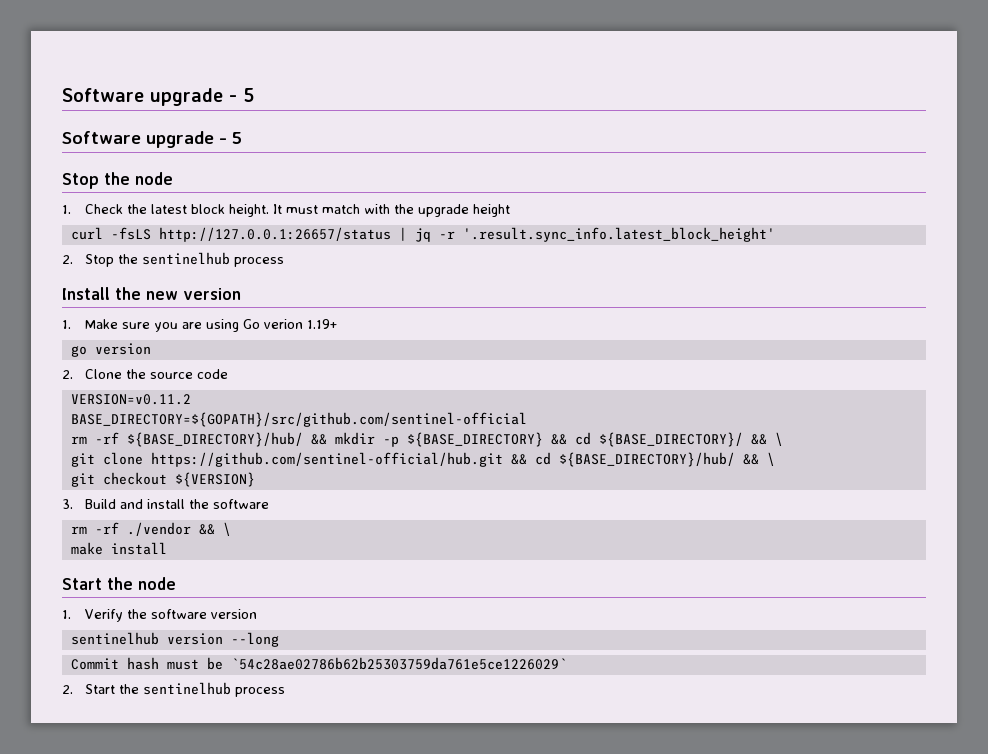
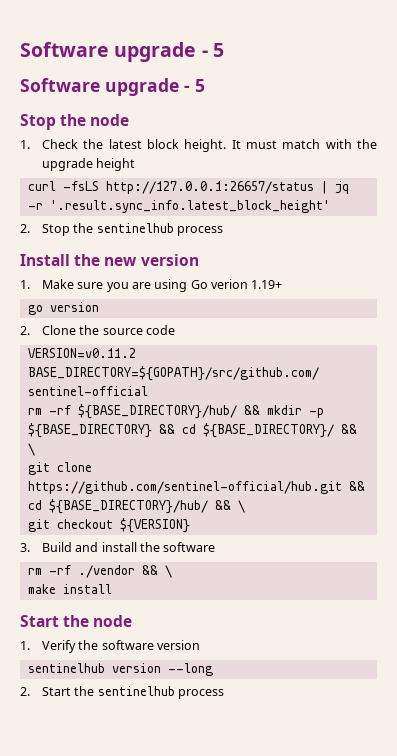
[70,657,567,670] // Commit hash must be `54c28ae02786b62b25303759da761e5ce1226029` -> (213, 669) none

